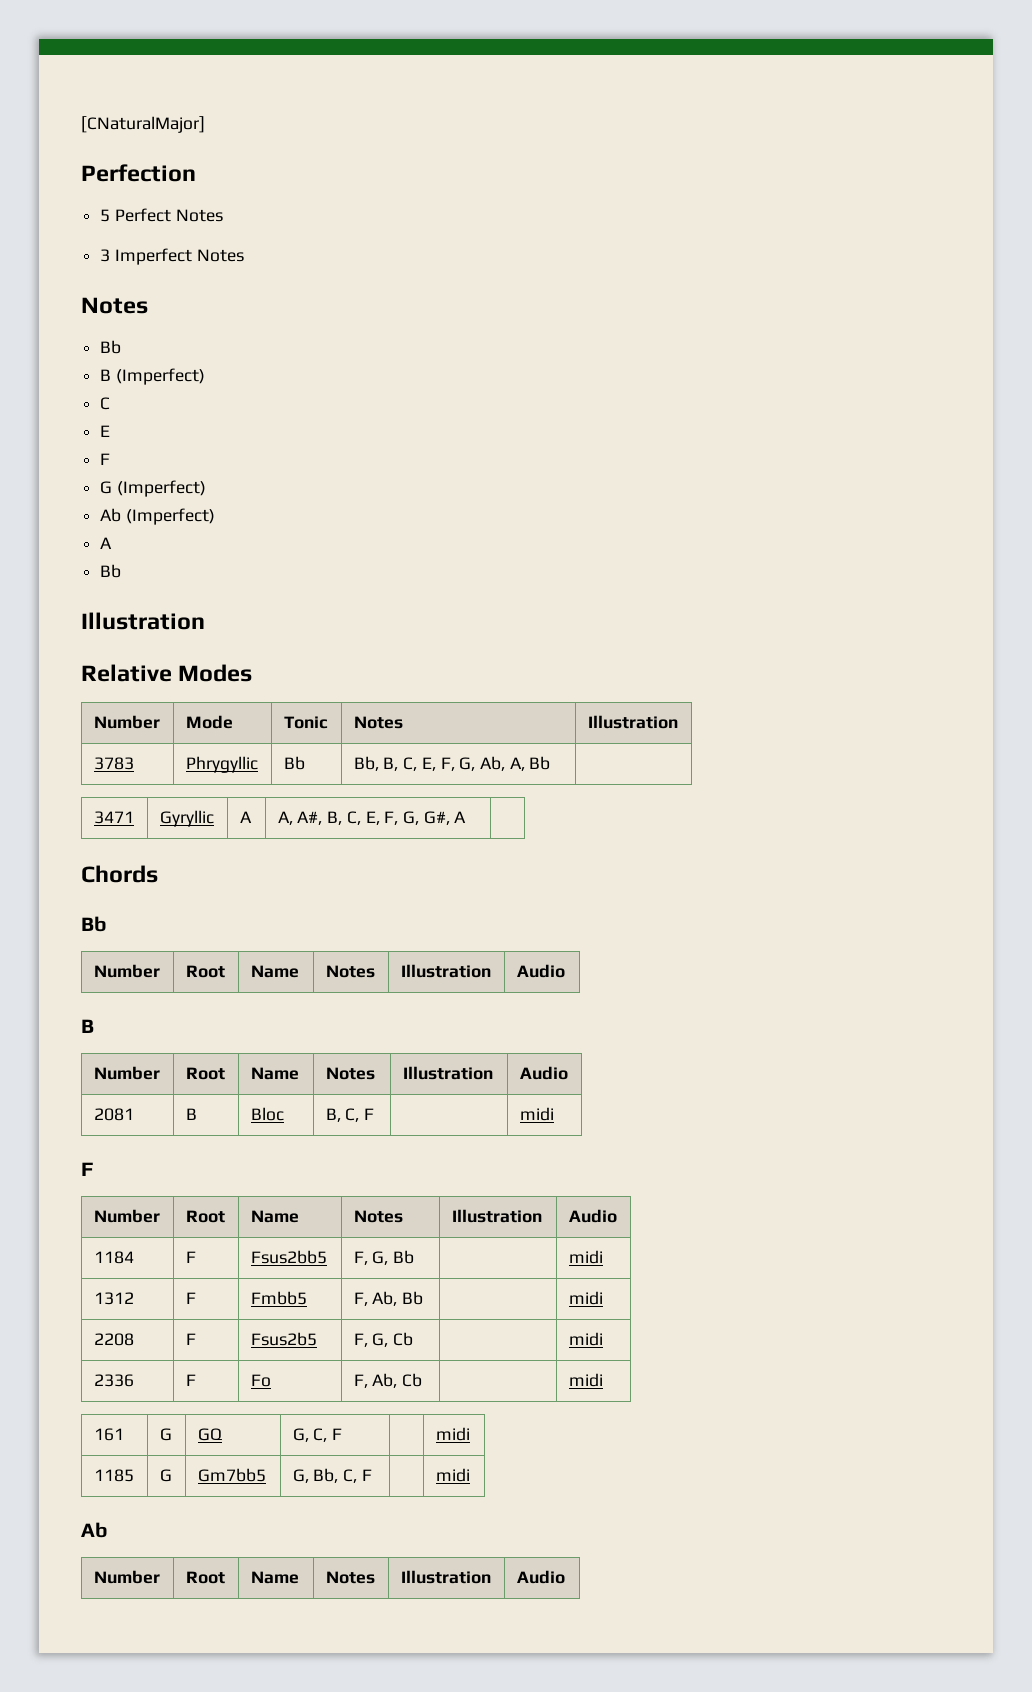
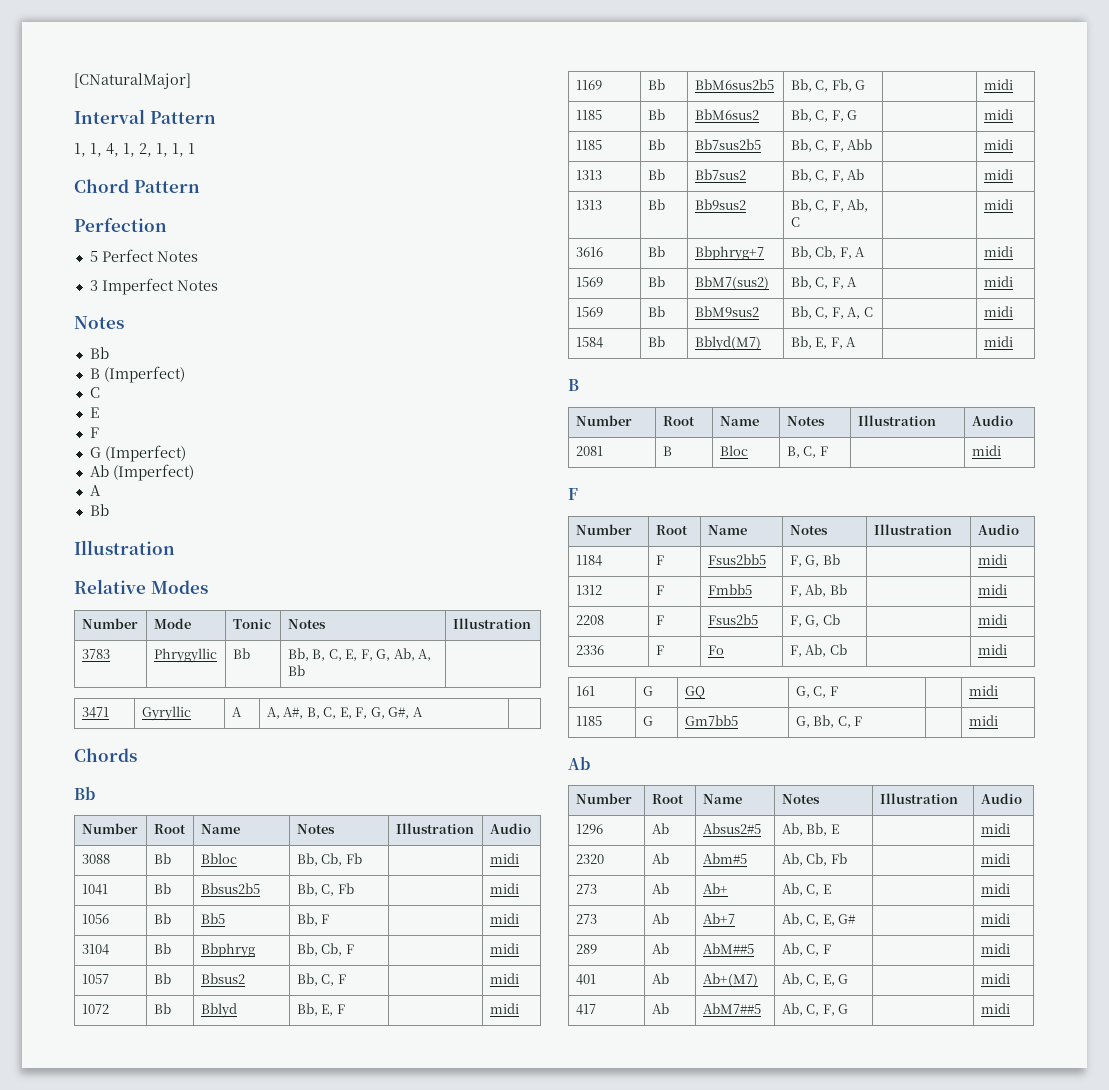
(205, 124) none -> [74,109,216,124] [74,143,195,157] [74,179,200,193] // Interval Pattern // 1, 1, 4, 1, 2, 1, 1, 1 // Chord Pattern
(565, 971) none -> [81,854,110,864] [153,853,171,864] [200,853,237,864] [296,853,362,866] [489,853,519,864] [81,884,108,895] [153,883,171,894] [200,883,260,894] [296,883,354,896] [489,883,519,894] [81,914,109,924] [153,913,171,924] [200,913,225,924] [296,913,330,926] [489,913,519,924] [81,944,109,955] [153,943,171,954] [200,943,255,958] [296,943,354,956] [489,943,519,954] [81,974,109,984] [153,973,171,984] [200,973,245,984] [296,973,346,986] [489,973,519,984] [81,1004,109,1014] [153,1003,171,1014] [200,1003,237,1018] [296,1003,345,1016] [489,1003,519,1014] [575,80,602,90] [647,79,665,90] [694,79,774,90] [790,79,866,92] [983,79,1013,90] [575,110,602,120] [647,109,665,120] [694,109,759,120] [790,109,858,122] [983,109,1013,120] [575,140,602,150] [647,139,665,150] [694,139,761,150] [790,139,873,152] [983,139,1013,150] [575,170,602,180] [647,169,665,180] [694,169,746,180] [790,169,865,182] [983,169,1013,180] [575,200,602,210] [647,199,665,210] [694,199,746,210] [790,199,869,212] [790,217,800,227] [983,199,1013,210] [575,247,603,257] [647,246,665,257] [694,246,764,261] [790,246,866,259] [983,246,1013,257] [575,277,603,287] [647,276,665,287] [694,276,769,290] [790,276,858,289] [983,276,1013,287] [575,307,603,317] [647,306,665,317] [694,306,759,317] [790,306,873,319] [983,306,1013,317] [575,337,603,348] [647,336,665,347] [694,336,761,351] [790,336,857,349] [983,336,1013,347] // 3088 | Bb | Bbloc | Bb, Cb, Fb | | midi // 1041 | Bb | Bbsus2b5 | Bb, C, Fb | | midi // 1056 | Bb | Bb5 | Bb, F | | midi // 3104 | Bb | Bbphryg | Bb, Cb, F | | midi // 1057 | Bb | Bbsus2 | Bb, C, F | | midi // 1072 | Bb | Bblyd | Bb, E, F | | midi // 1169 | Bb | BbM6sus2b5 | Bb, C, Fb, G | | midi // 1185 | Bb | BbM6sus2 | Bb, C, F, G | | midi // 1185 | Bb | Bb7sus2b5 | Bb, C, F, Abb | | midi // 1313 | Bb | Bb7sus2 | Bb, C, F, Ab | | midi // 1313 | Bb | Bb9sus2 | Bb, C, F, Ab, C | | midi // 3616 | Bb | Bbphryg+7 | Bb, Cb, F, A | | midi // 1569 | Bb | BbM7(sus2) | Bb, C, F, A | | midi // 1569 | Bb | BbM9sus2 | Bb, C, F, A, C | | midi // 1584 | Bb | Bblyd(M7) | Bb, E, F, A | | midi
(565, 1577) none -> [575,824,603,834] [651,823,669,834] [702,823,761,834] [781,823,839,836] [980,823,1010,834] [575,854,604,864] [651,853,669,864] [702,853,747,864] [781,853,847,866] [980,853,1010,864] [575,884,597,894] [651,883,669,894] [702,883,728,894] [781,883,831,896] [980,883,1010,894] [575,914,597,924] [651,913,669,924] [702,913,735,924] [781,913,857,926] [980,913,1010,924] [575,944,597,954] [651,943,669,954] [702,943,754,954] [781,943,831,956] [980,943,1010,954] [575,974,596,985] [651,973,669,984] [702,973,758,987] [781,973,849,986] [980,973,1010,984] [575,1004,596,1015] [651,1003,669,1014] [702,1003,761,1014] [781,1003,849,1016] [980,1003,1010,1014] // 1296 | Ab | Absus2#5 | Ab, Bb, E | | midi // 2320 | Ab | Abm#5 | Ab, Cb, Fb | | midi // 273 | Ab | Ab+ | Ab, C, E | | midi // 273 | Ab | Ab+7 | Ab, C, E, G# | | midi // 289 | Ab | AbM##5 | Ab, C, F | | midi // 401 | Ab | Ab+(M7) | Ab, C, E, G | | midi // 417 | Ab | AbM7##5 | Ab, C, F, G | | midi

